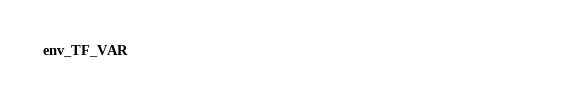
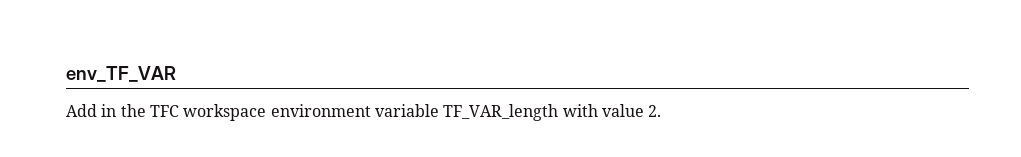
(128, 51) none -> [66,104,662,121] // Add in the TFC workspace environment variable TF_VAR_length with value 2.

